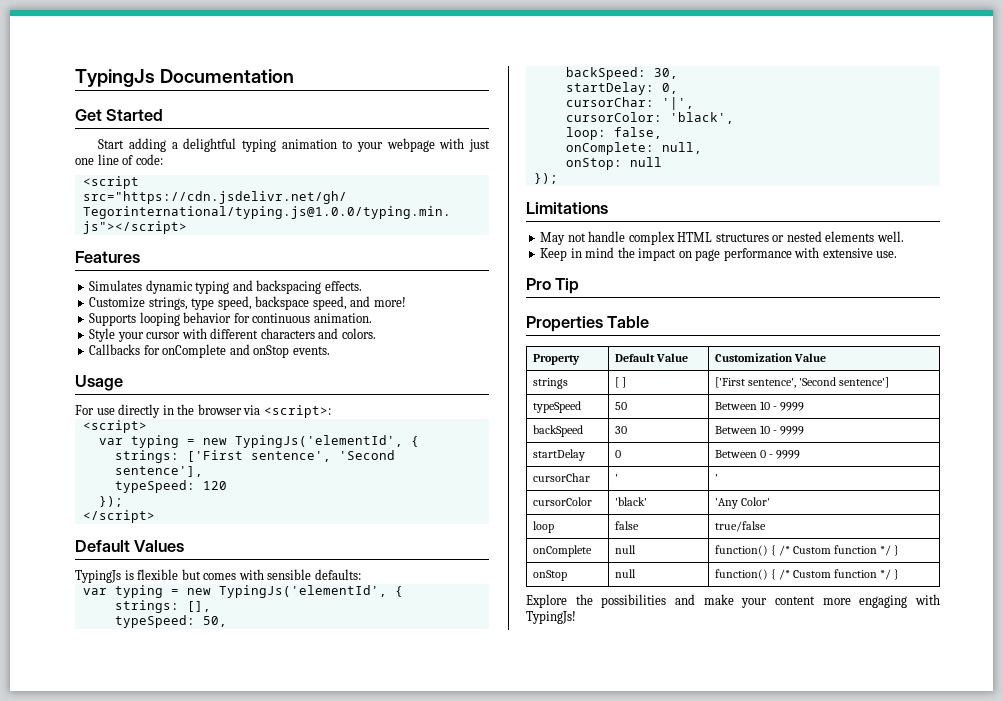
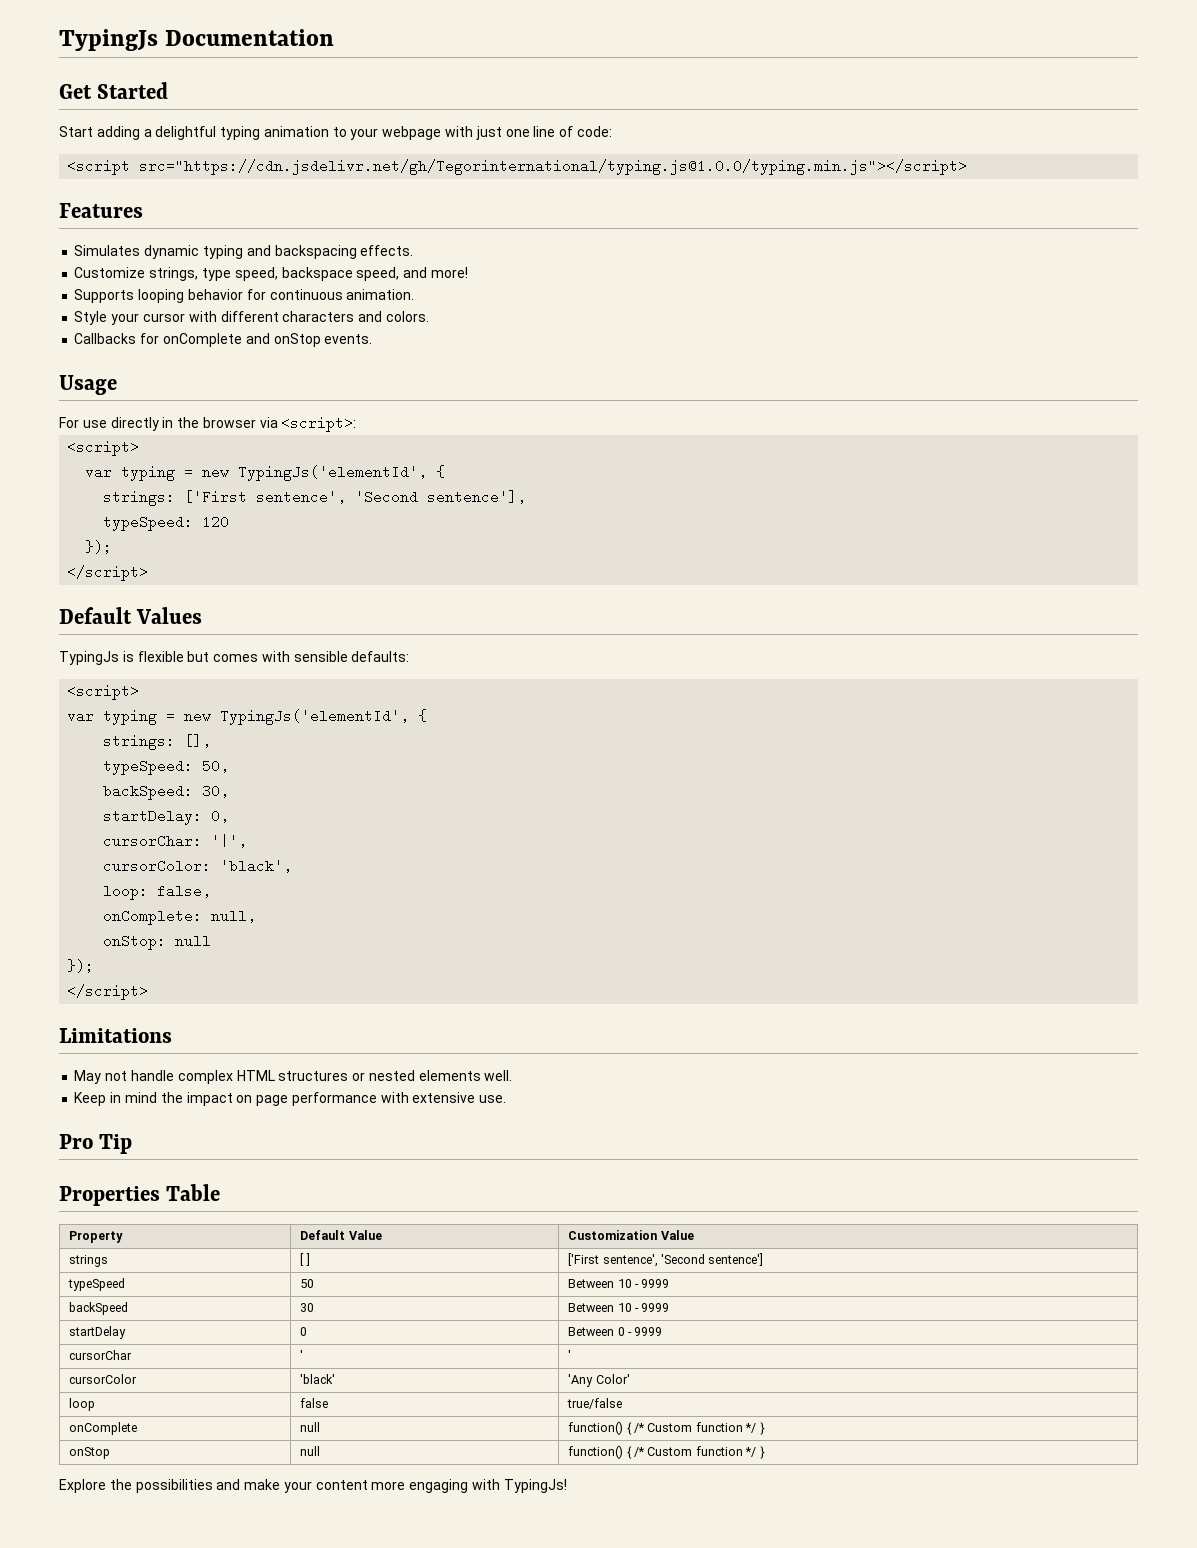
(361, 574) none -> [67,684,140,700] // <script>
(558, 178) none -> [67,984,149,1000] // </script>

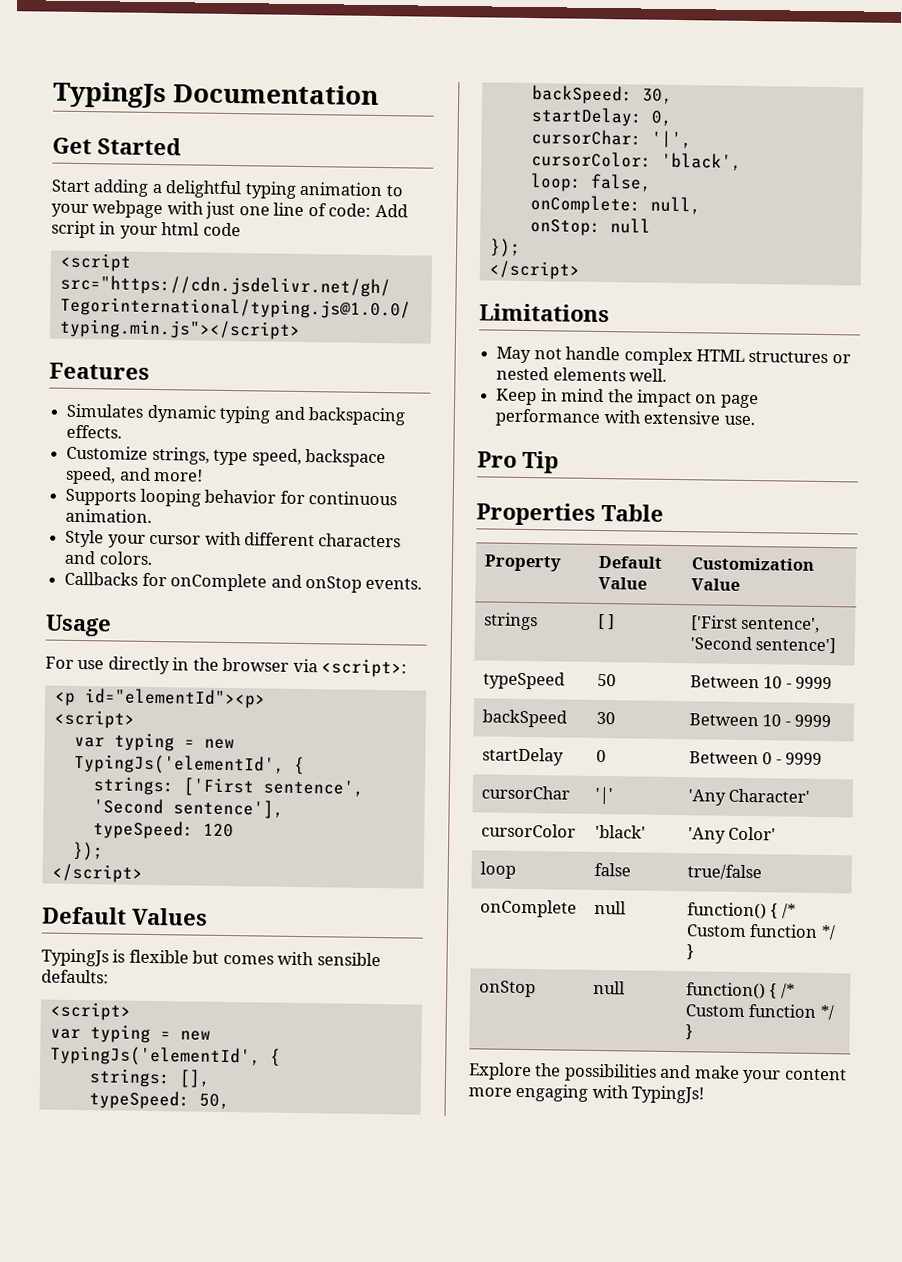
(612, 131) none -> [374,203,408,218] [51,220,241,240] Add script in your html code
(357, 424) none -> [53,688,266,709] // <p id="elementId"><p>
[300,1350,304,1360] [568,1350,572,1360] ' | ' -> [594,786,613,805] [687,788,811,806] '|' | 'Any Character'

